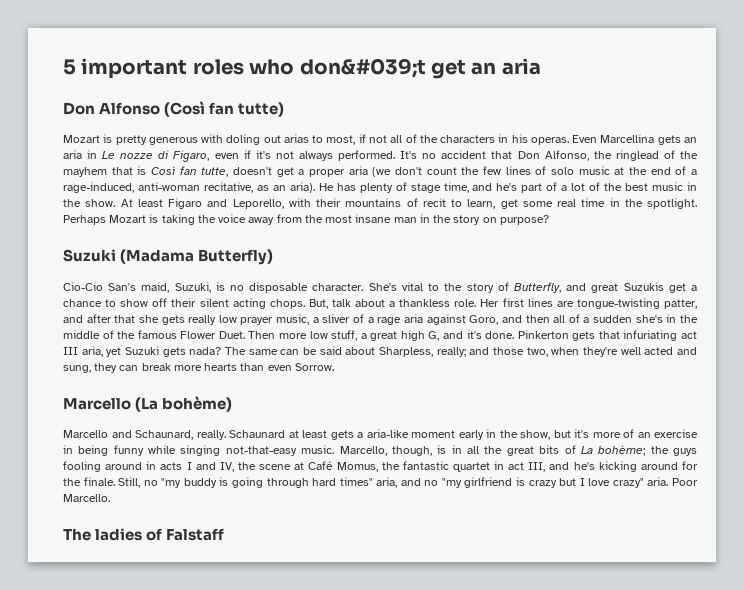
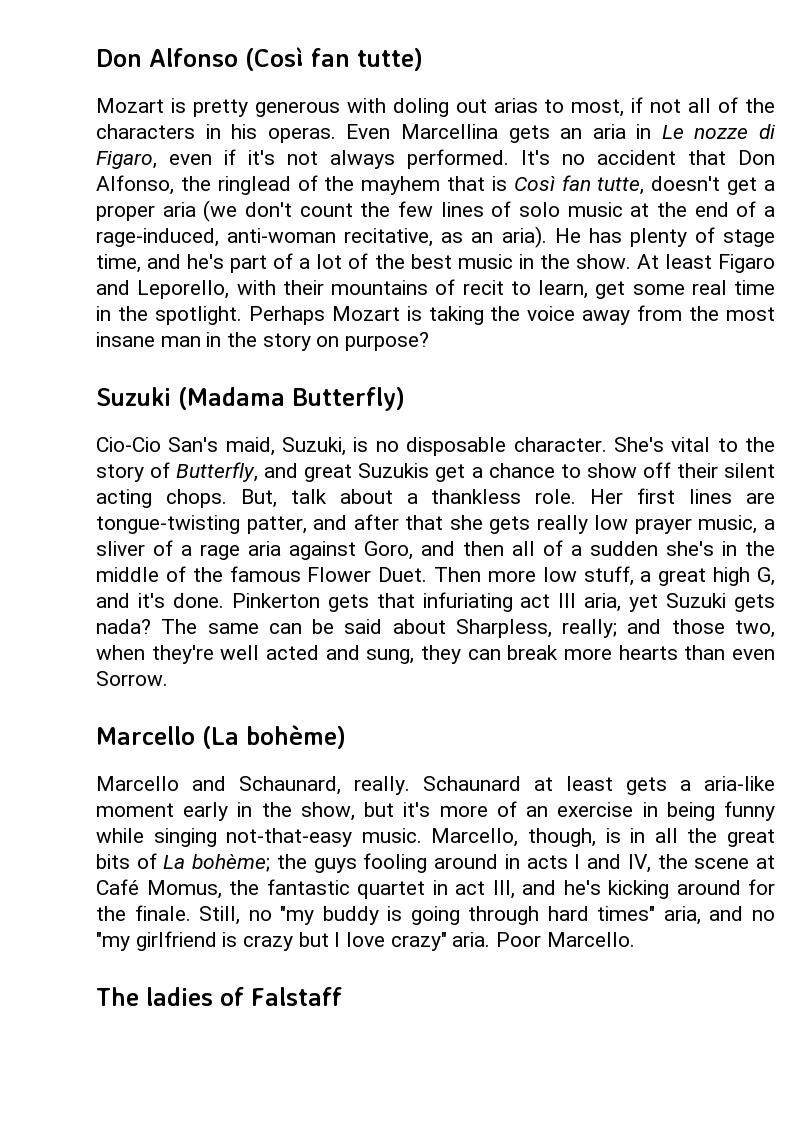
[63,58,541,79] 5 important roles who don&#039;t get an aria // -> (96, 58) none

